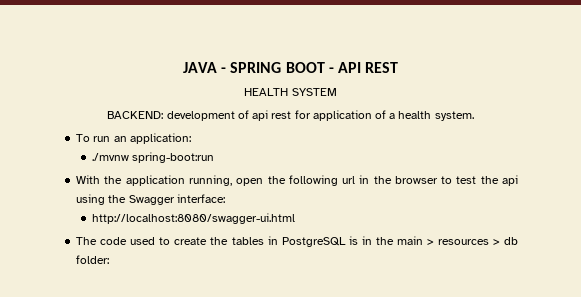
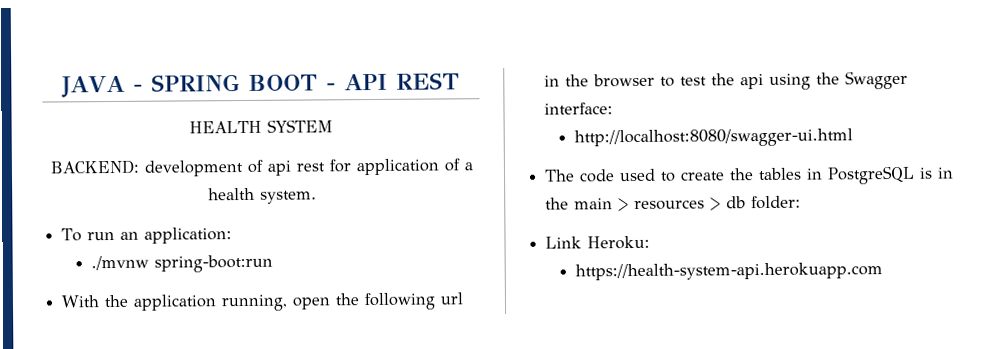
(110, 259) none -> [545,235,651,250] [574,262,883,281] // Link Heroku: // https://health-system-api.herokuapp.com

